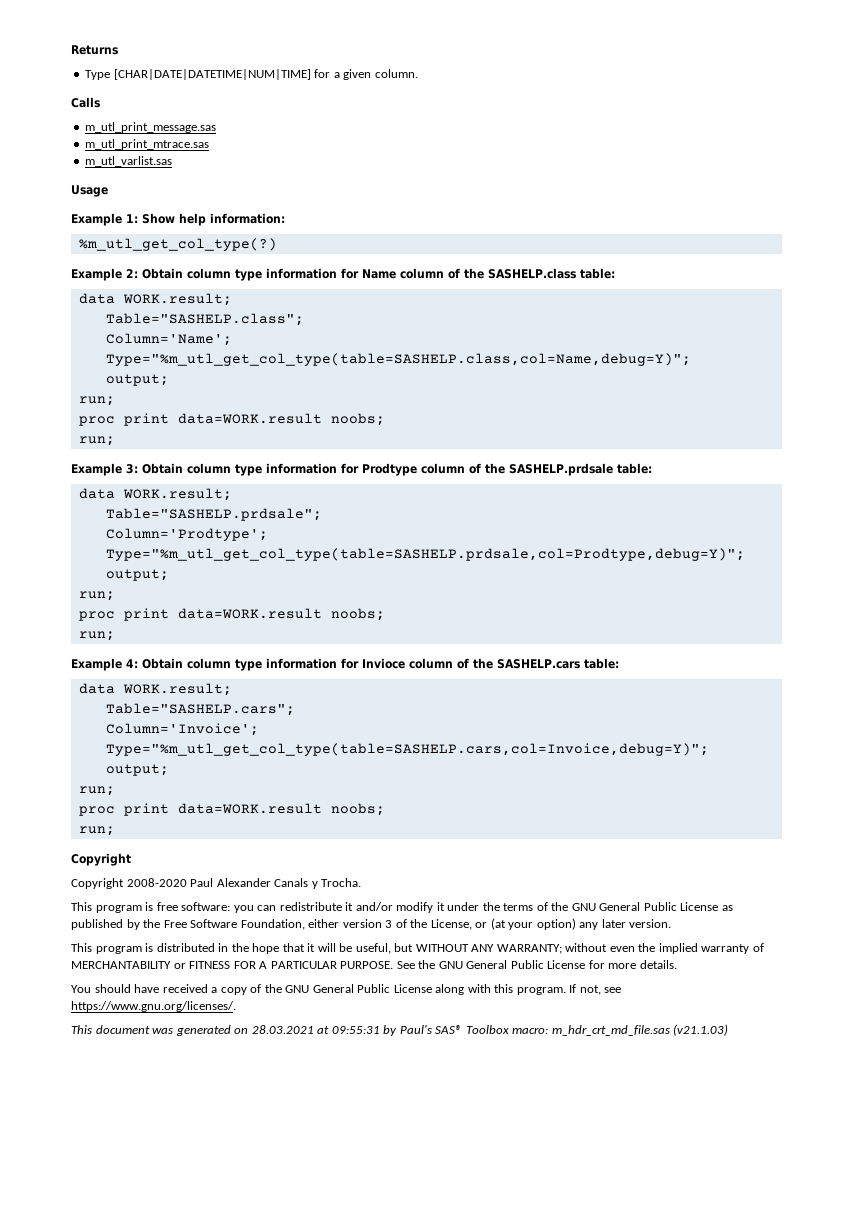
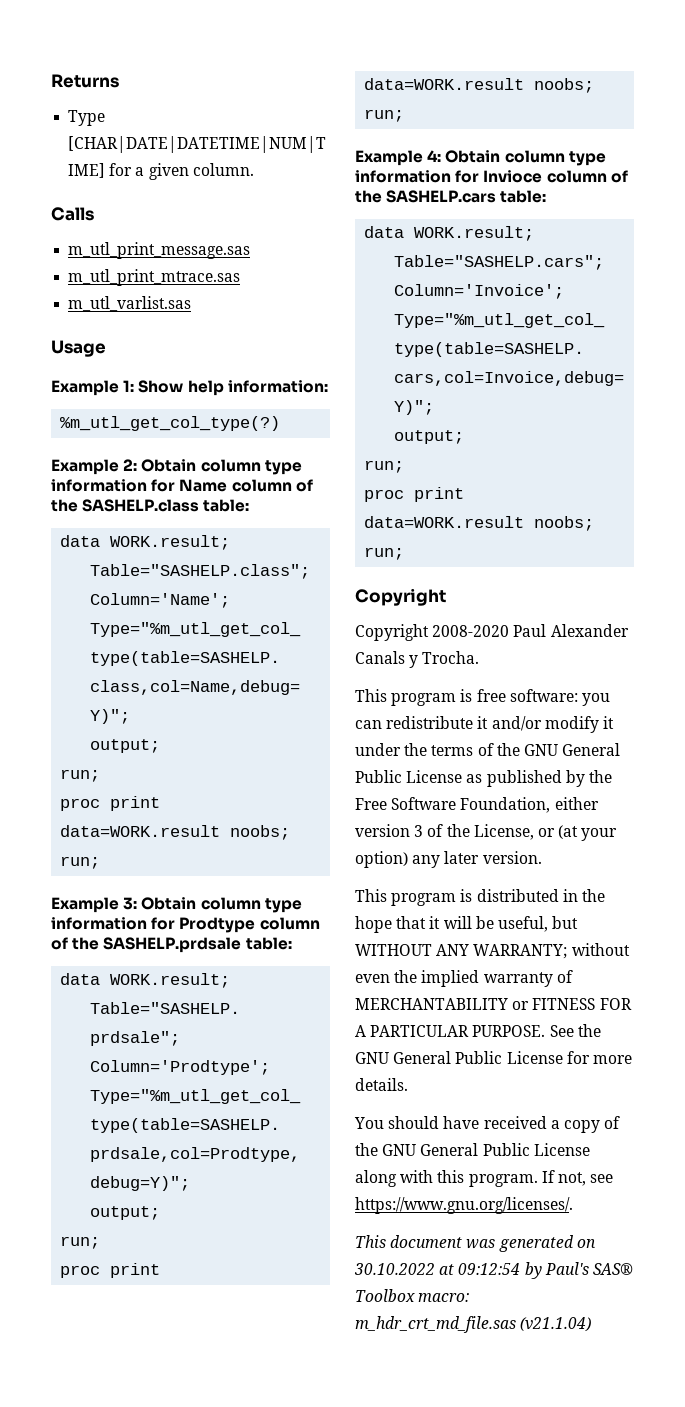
[251,1025,380,1034] 28.03.2021 at 09:55:31 -> [354,1263,521,1275] 30.10.2022 at 09:12:54
[673,1024,729,1036] (v21.1.03) -> [520,1317,592,1332] (v21.1.04)

